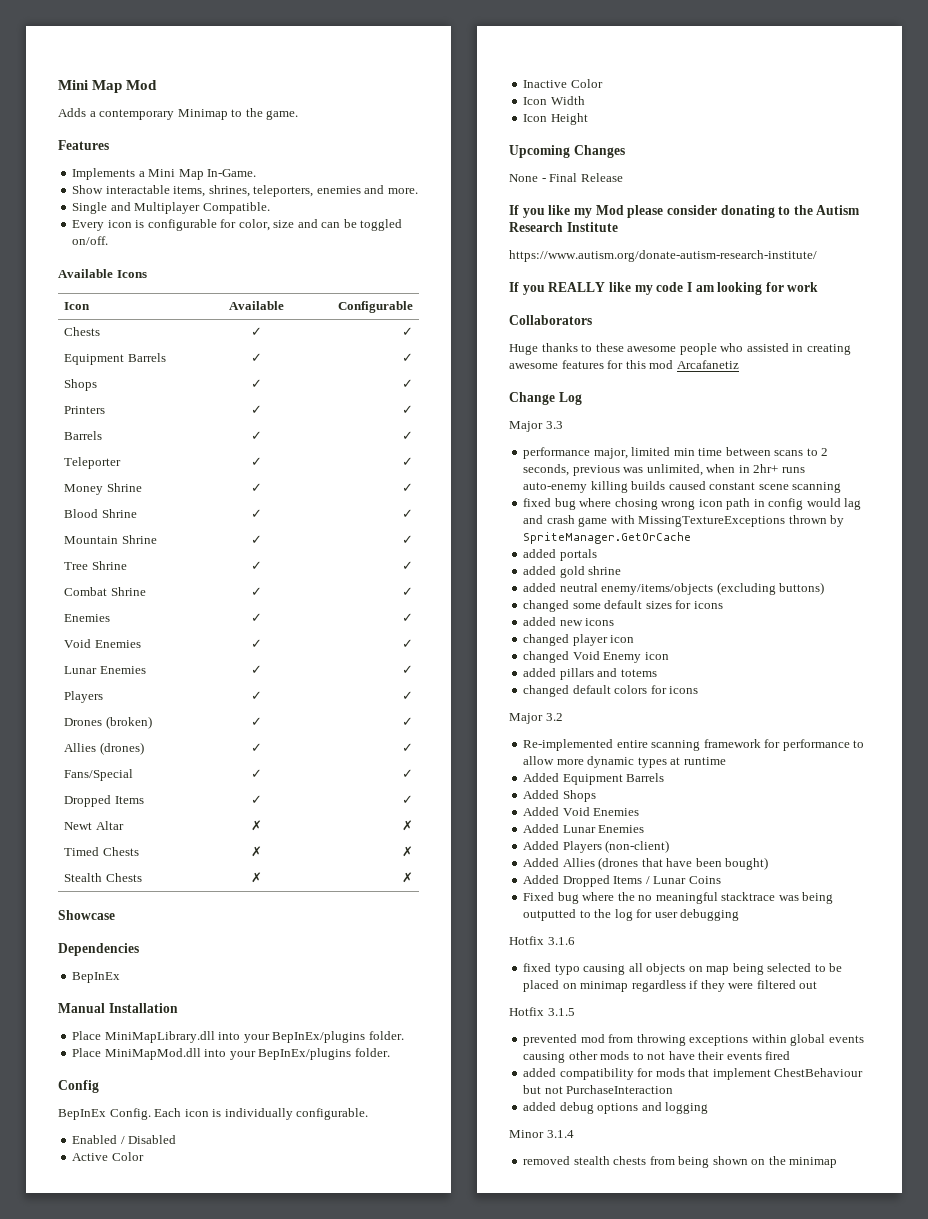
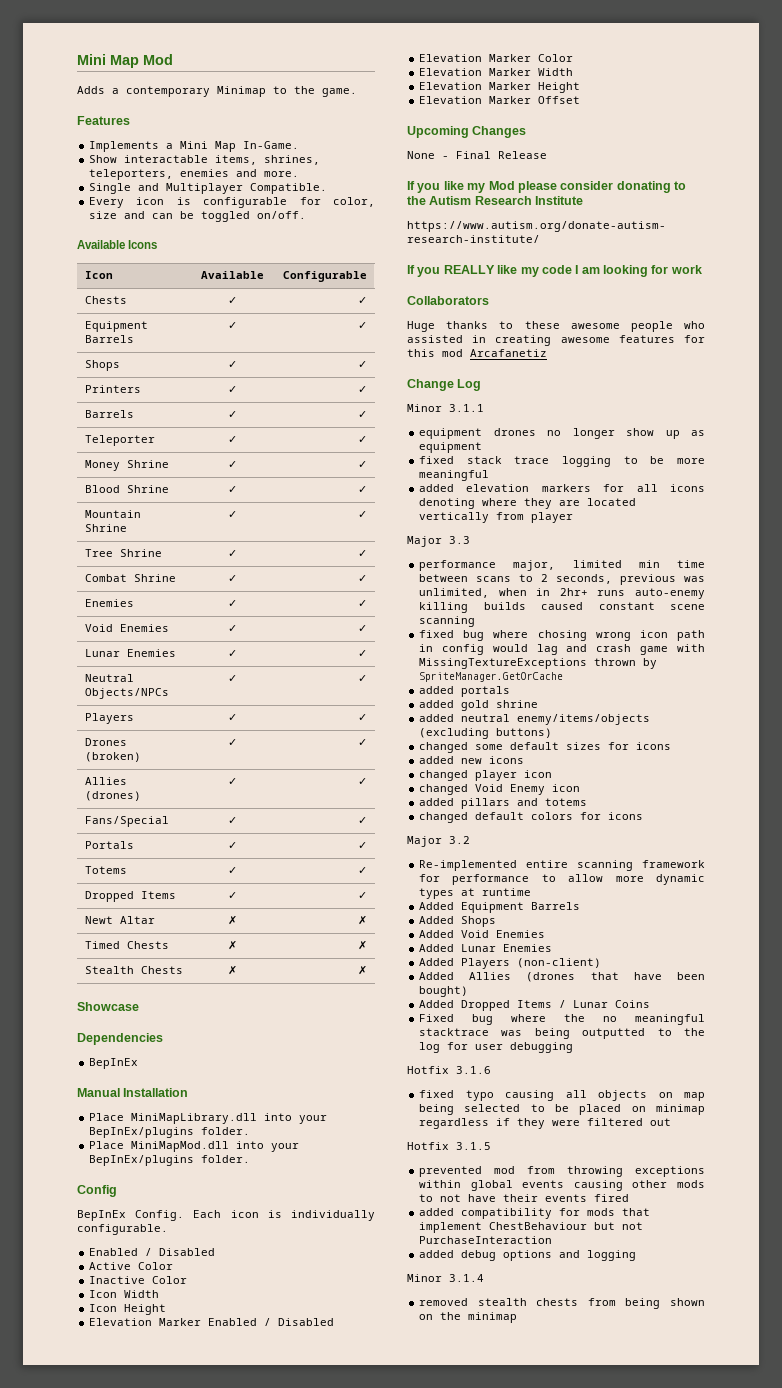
(413, 669) none -> [85,674,135,682] [85,688,170,699] [227,675,237,682] [357,675,367,682] // Neutral Objects/NPCs | ✓ | ✓
(413, 773) none -> [85,841,135,849] [227,842,237,849] [357,842,367,849] [85,866,128,874] [227,867,237,874] [357,867,367,874] // Portals | ✓ | ✓ // Totems | ✓ | ✓
(588, 119) none -> [89,1318,335,1326] [419,54,574,62] [419,68,574,76] [419,82,581,93] [419,96,581,104] // Elevation Marker Enabled / Disabled // Elevation Marker Color // Elevation Marker Width // Elevation Marker Height // Elevation Marker Offset
(582, 398) none -> [407,404,484,412] [419,428,705,439] [419,442,483,453] [419,456,705,467] [419,470,490,481] [419,484,705,492] [419,498,637,509] [419,512,574,523] // Minor 3.1.1 // equipment drones no longer show up as equipment // fixed stack trace logging to be more meaningful // added elevation markers for all icons denoting where they are located vertically from player

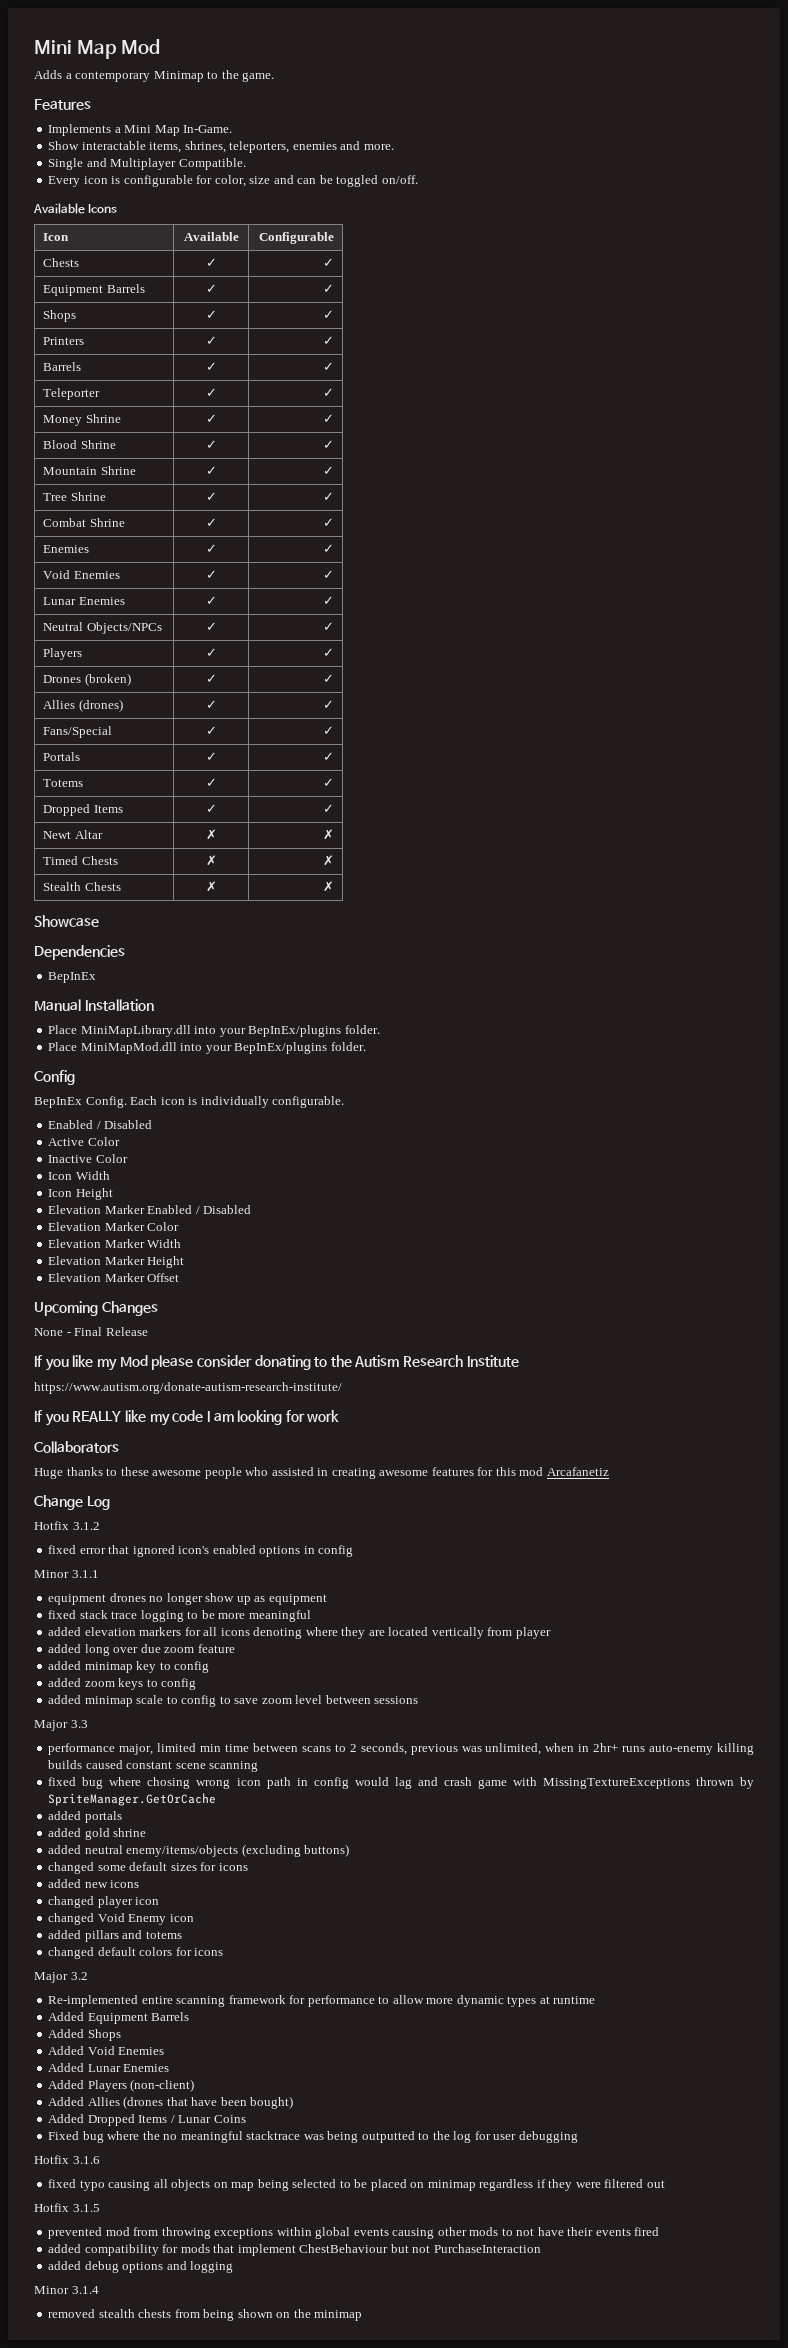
(482, 385) none -> [34,1521,100,1530] [48,1545,354,1557] // Hotfix 3.1.2 // fixed error that ignored icon's enabled options in config
(574, 517) none -> [48,1644,235,1656] [48,1661,210,1673] [48,1678,197,1690] [48,1695,419,1707] // added long over due zoom feature // added minimap key to config // added zoom keys to config // added minimap scale to config to save zoom level between sessions

